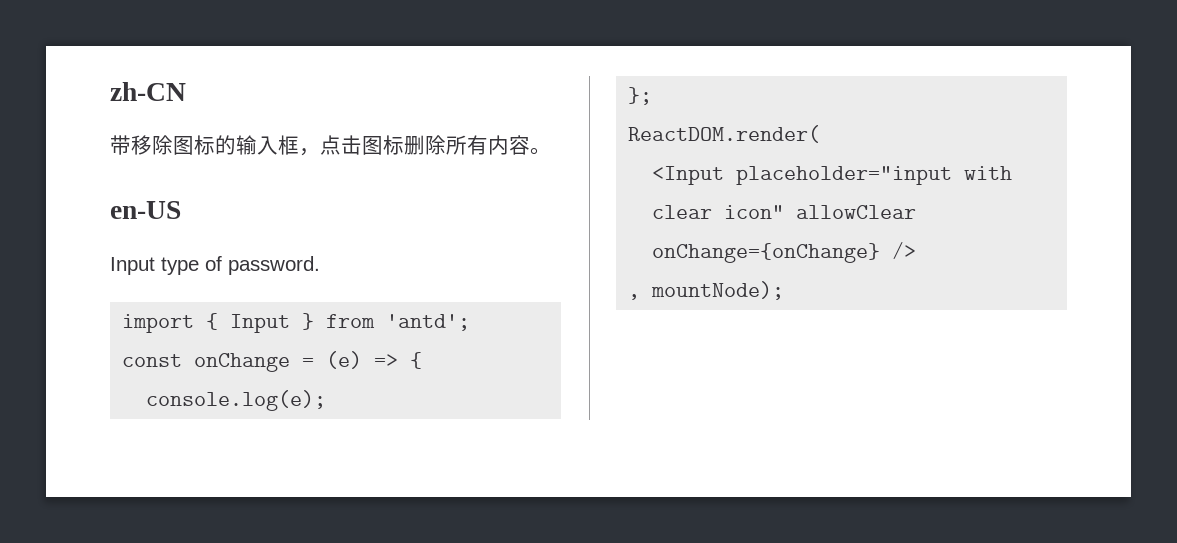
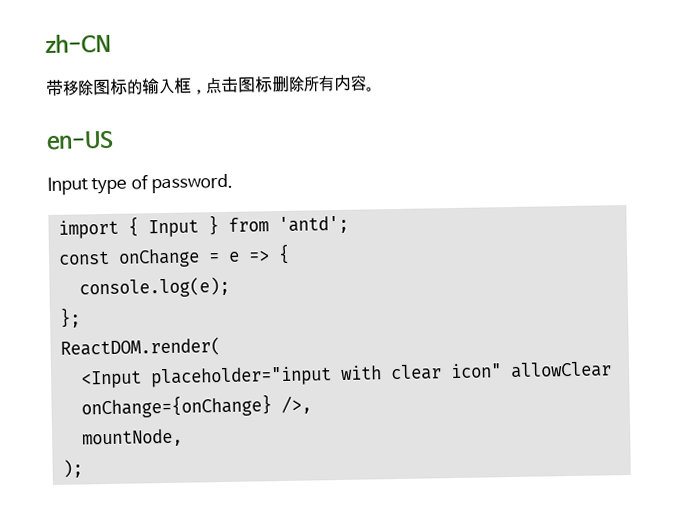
[326,351,363,369] (e) -> [227,251,240,262] e
[892,242,917,259] [628,281,785,300] /> // , mountNode); -> [280,395,312,415] [81,428,183,448] [61,459,83,478] />, // mountNode, // );

